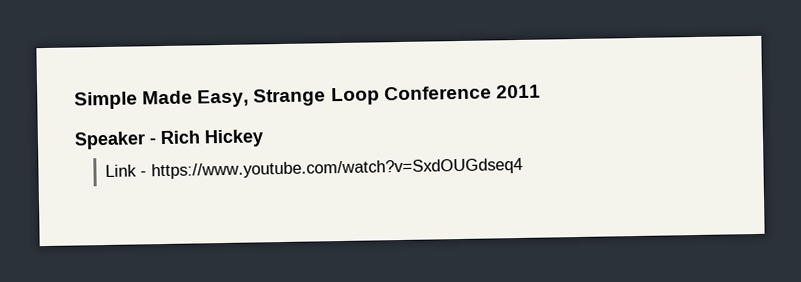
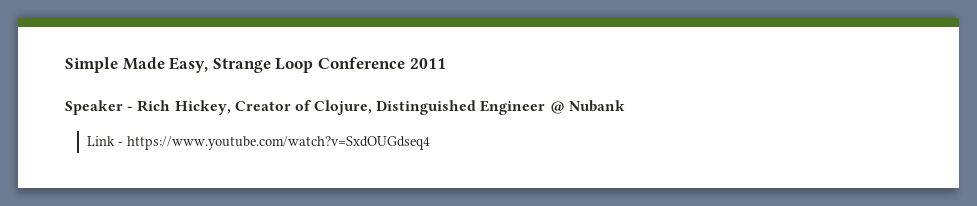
[204,129,264,148] Hickey -> [174,100,625,115] Hickey, Creator of Clojure, Distinguished Engineer @ Nubank

